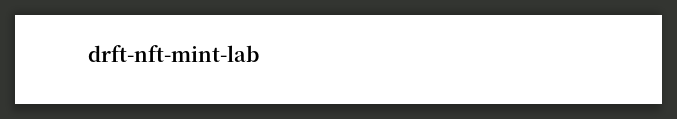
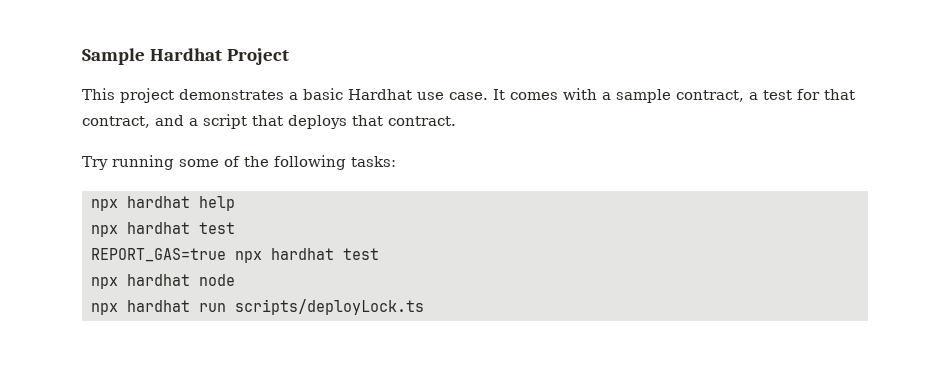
[88,45,259,62] drft-nft-mint-lab -> [82,48,289,65] [82,88,855,103] [82,114,456,129] [82,155,396,170] [91,196,235,211] [91,222,235,237] [91,248,379,263] [91,274,235,289] [91,299,424,315] Sample Hardhat Project // This project demonstrates a basic Hardhat use case. It comes with a sample contract, a test for that contract, and a script that deploys that contract. // Try running some of the following tasks: // npx hardhat help // npx hardhat test // REPORT_GAS=true npx hardhat test // npx hardhat node // npx hardhat run scripts/deployLock.ts

